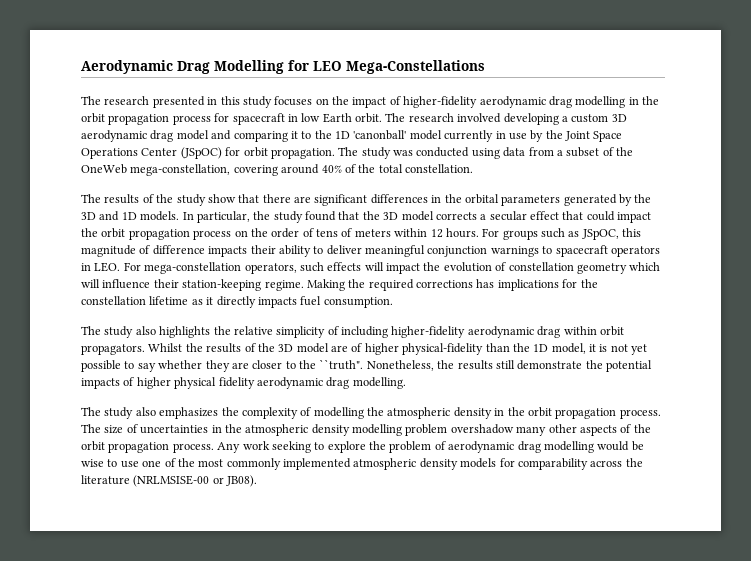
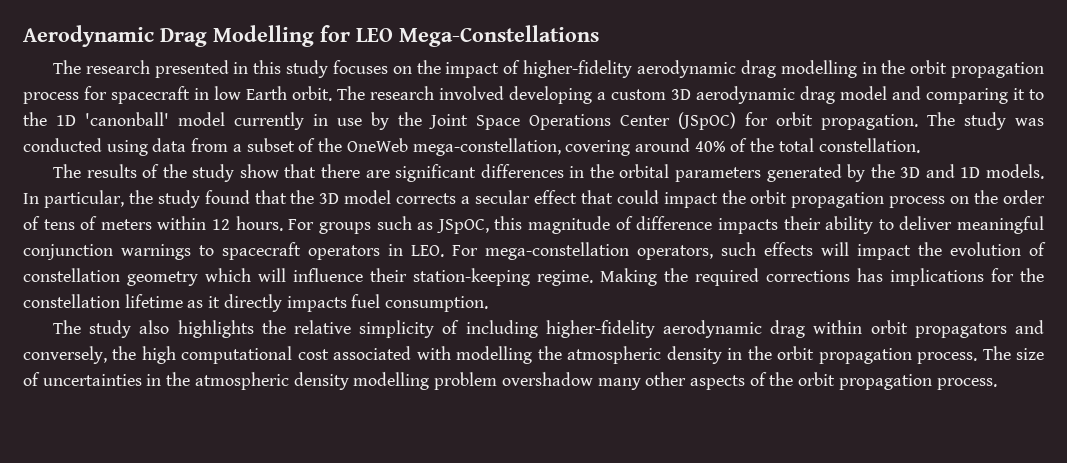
[81,343,648,355] [81,359,652,372] [81,377,406,389] [81,407,312,419] propagators. Whilst the results of the 3D model are of higher physical-fidelity than the 1D model, it is not yet possible to say whether they are closer to the ``truth". Nonetheless, the results still demonstrate the potential impacts of higher physical fidelity aerodynamic drag modelling. // The study also emphasizes the complexity of -> [914,320,1045,338] [23,346,451,364] propagators and conversely, the high computational cost associated with
[217,441,644,453] [81,458,643,470] [81,475,258,487] Any work seeking to explore the problem of aerodynamic drag modelling would be wise to use one of the most commonly implemented atmospheric density models for comparability across the literature (NRLMSISE-00 or JB08). -> (997, 384) none

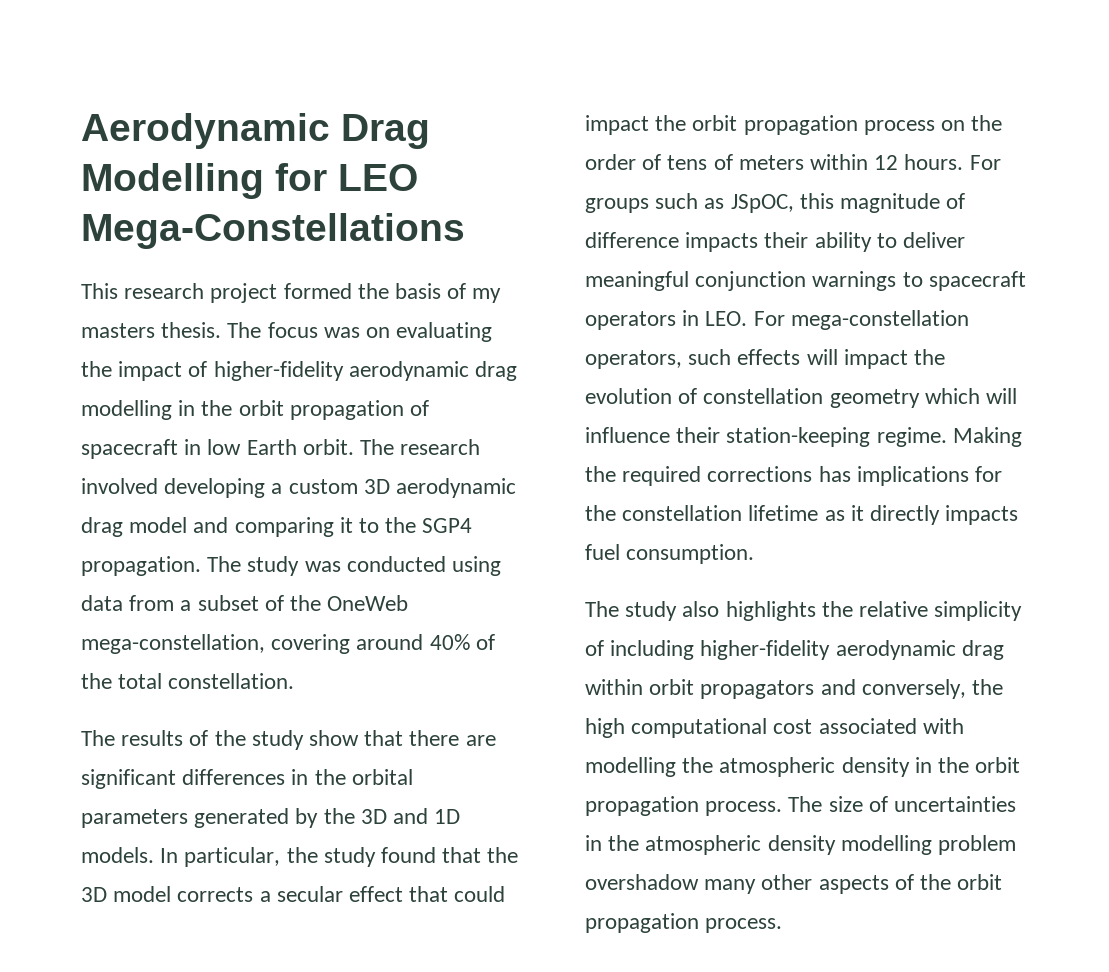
[52,60,412,78] The research presented in this study focuses on -> [81,283,502,303] [81,322,493,342] This research project formed the basis of my masters thesis. The focus was on evaluating
[23,86,107,104] process for -> [410,400,430,416] of
[56,112,813,130] 1D 'canonball' model currently in use by the Joint Space Operations Center (JSpOC) for orbit -> [422,518,473,533] SGP4

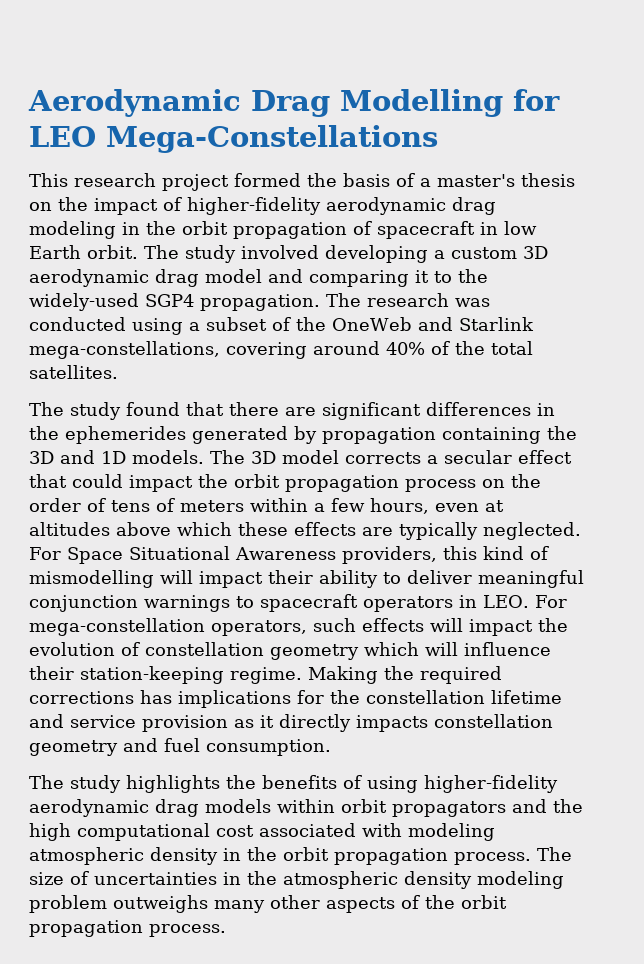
[472,288,502,303] [81,322,493,342] my masters thesis. The focus was on evaluating -> [420,173,575,187] [29,202,52,211] a master's thesis on
[81,400,172,420] modelling -> [29,221,116,239] modeling
[400,439,481,455] research -> [185,245,236,263] study
(417, 525) none -> [29,293,139,311] widely-used
[247,556,300,576] study -> [367,293,449,307] research
[81,595,175,611] data from -> (183, 326) none
[81,634,265,654] mega-constellation, -> [417,317,534,331] [29,341,220,359] and Starlink mega-constellations,
[168,673,295,689] [81,730,360,750] constellation. // The results of the study show -> [29,365,118,379] [29,402,180,420] satellites. // The study found
[351,769,413,785] [81,808,319,828] orbital parameters generated by -> [65,426,541,444] ephemerides generated by propagation containing
[160,847,519,867] In particular, the study found that the -> [210,450,245,464] The
[874,154,1001,170] [585,193,966,213] [585,232,759,252] 12 hours. For groups such as JSpOC, this magnitude of difference impacts -> [314,498,504,514] [29,522,581,540] [29,546,549,564] [29,570,263,588] a few hours, even at altitudes above which these effects are typically neglected. For Space Situational Awareness providers, this kind of mismodelling will impact
(819, 513) none -> [29,714,228,732] and service provision
(1019, 515) none -> [434,714,553,728] [29,738,158,756] constellation geometry and
[682,601,720,617] also -> (121, 784) none
[859,601,1023,621] [585,640,1004,660] relative simplicity of including higher-fidelity aerodynamic drag -> [262,775,558,793] [29,799,271,817] benefits of using higher-fidelity aerodynamic drag models
[861,679,966,699] conversely, -> (547, 806) none
[585,757,714,777] modelling the -> [408,823,495,841] modeling
[840,835,1017,855] [585,874,699,890] modelling problem overshadow -> [477,871,564,889] [29,895,208,913] modeling problem outweighs

